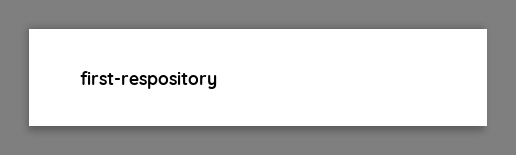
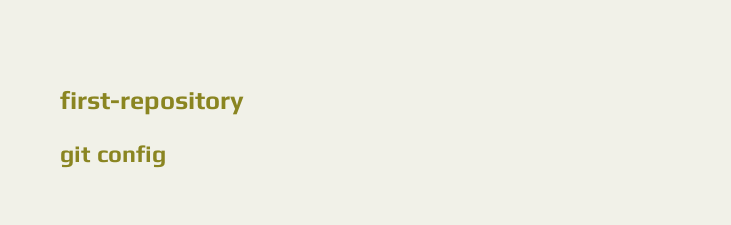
[80,71,217,89] first-respository -> [60,90,244,115] [60,145,167,168] first-repository // git config

